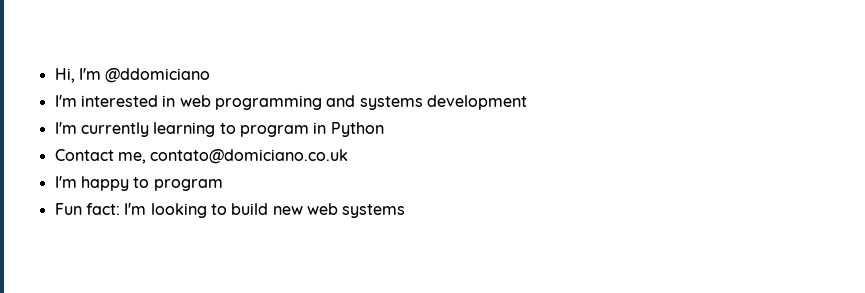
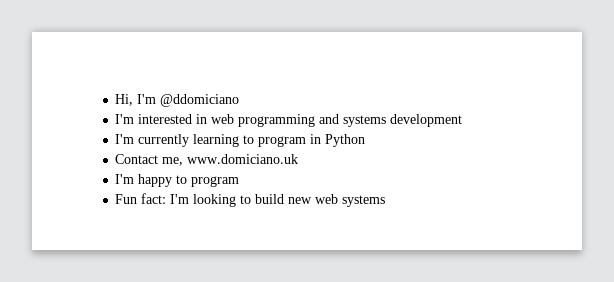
[150,149,349,164] contato@domiciano.co.uk -> [187,154,299,164] www.domiciano.uk

